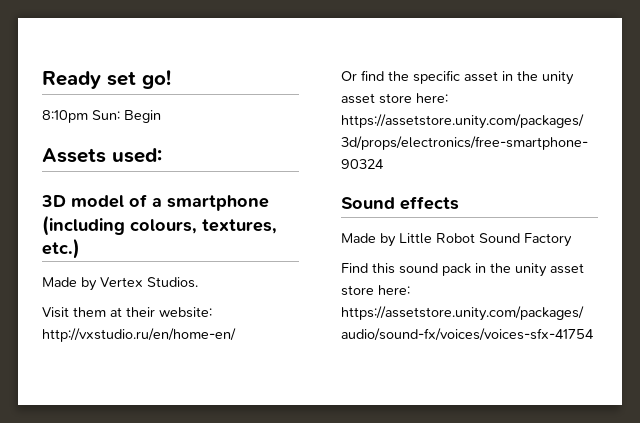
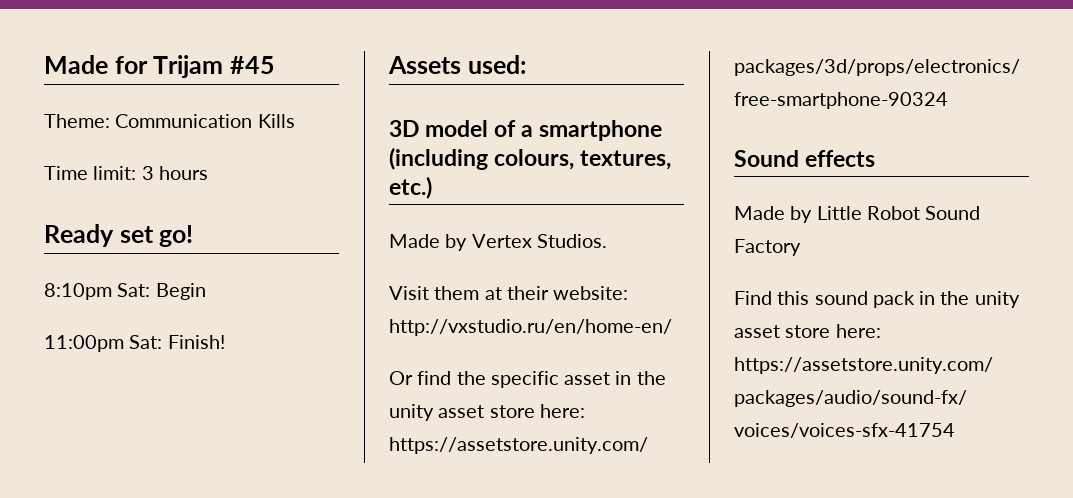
(42, 80) none -> [44,55,275,78] [44,114,295,128] [44,166,208,180] Made for Trijam #45 // Theme: Communication Kills // Time limit: 3 hours //
[92,110,120,120] Sun: -> [117,283,151,297] Sat:
(161, 116) none -> [44,335,225,352] // 11:00pm Sat: Finish!

